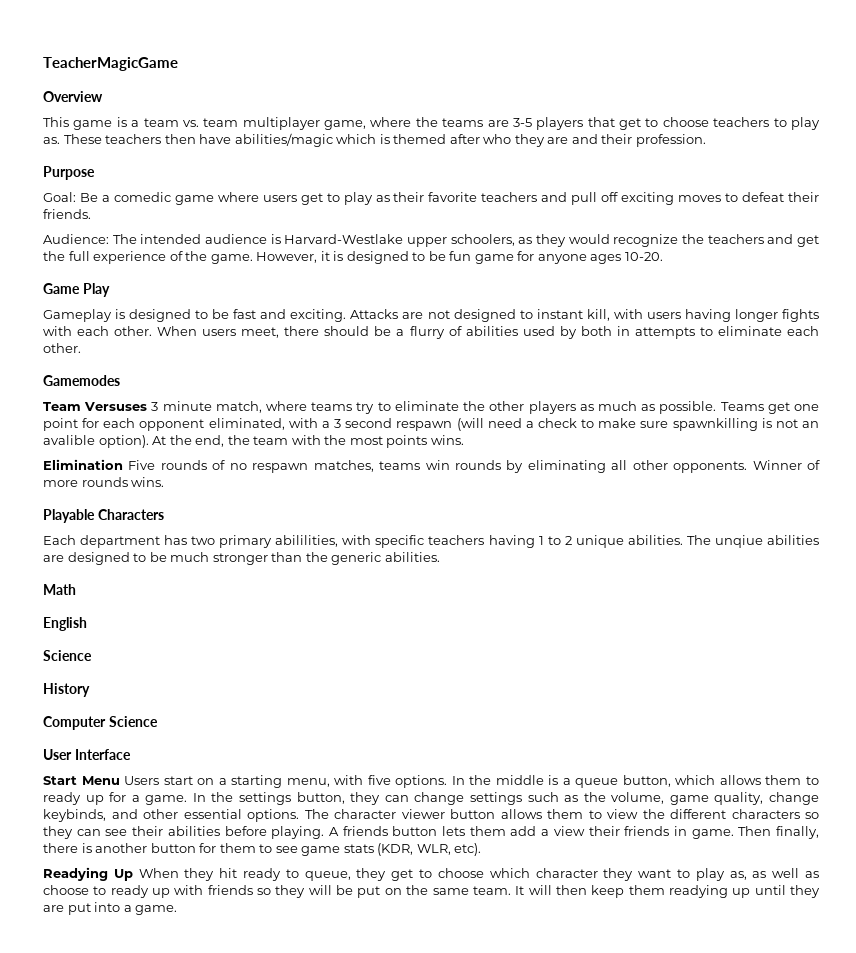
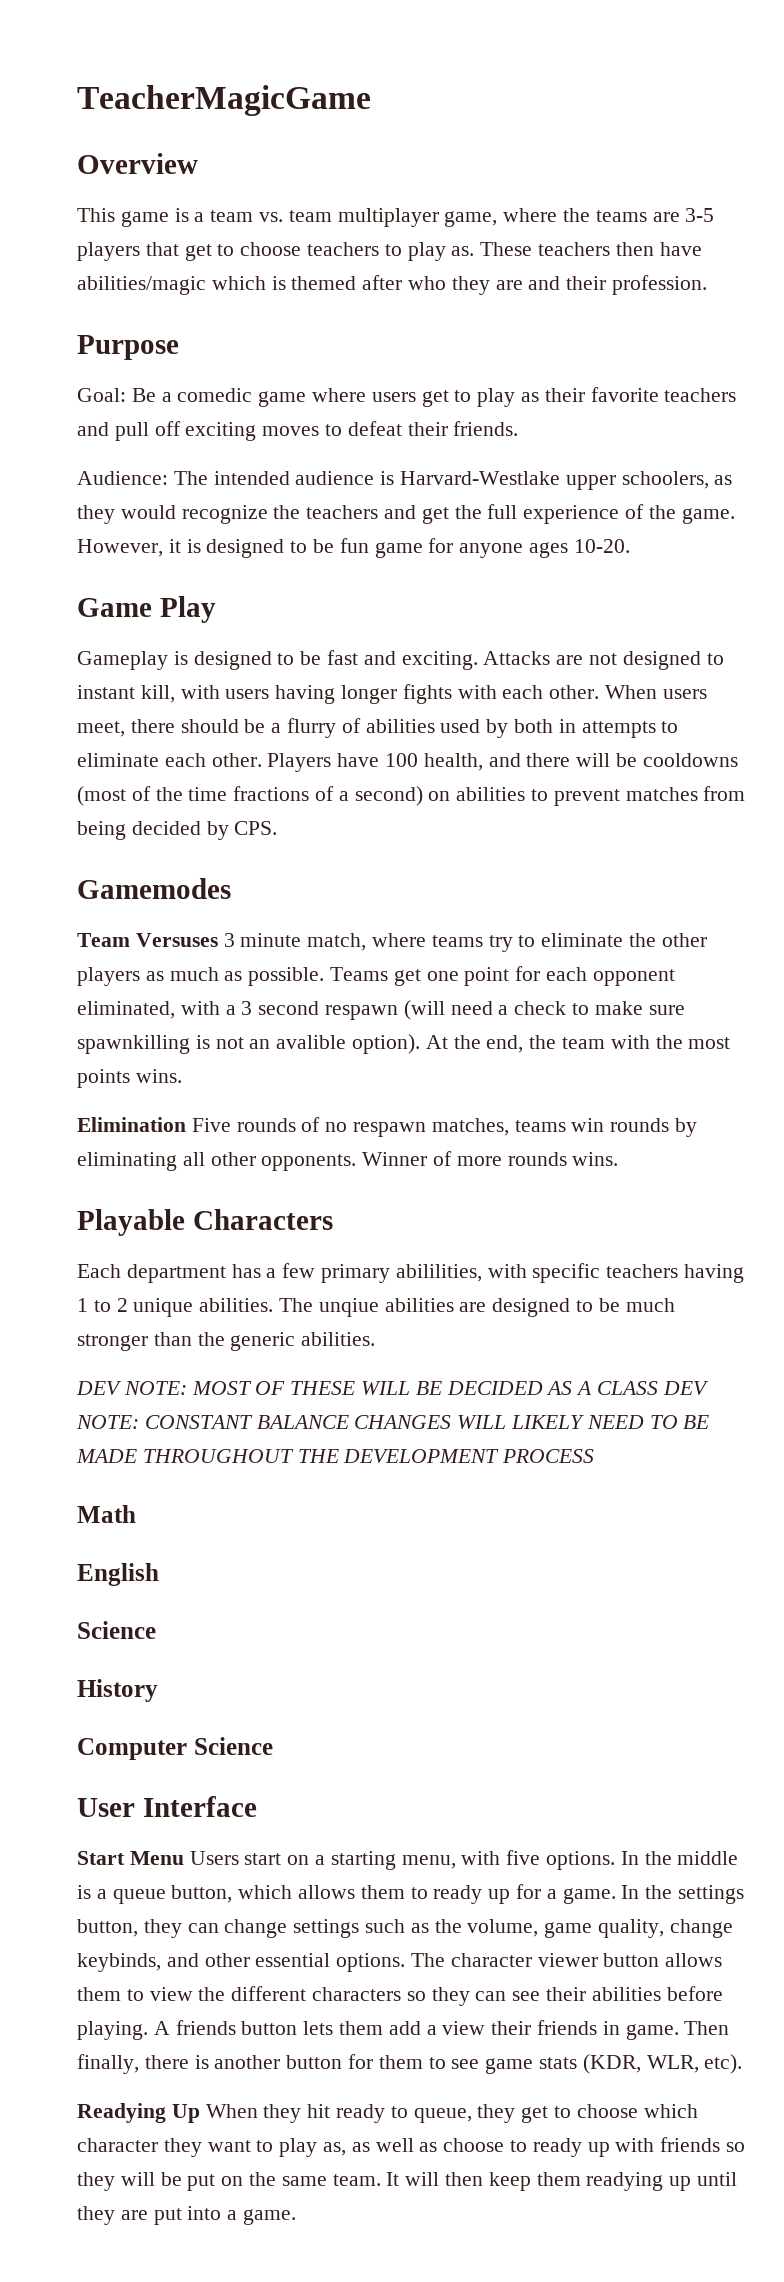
(81, 348) none -> [267,753,738,772] [77,786,746,806] [77,821,278,840] Players have 100 health, and there will be cooldowns (most of the time fractions of a second) on abilities to prevent matches from being decided by CPS.
[191,536,216,545] two -> [266,1263,316,1278] a few
(440, 557) none -> [76,1381,709,1395] [76,1415,710,1429] [76,1449,595,1463] // DEV NOTE: MOST OF THESE WILL BE DECIDED AS A CLASS DEV NOTE: CONSTANT BALANCE CHANGES WILL LIKELY NEED TO BE MADE THROUGHOUT THE DEVELOPMENT PROCESS

